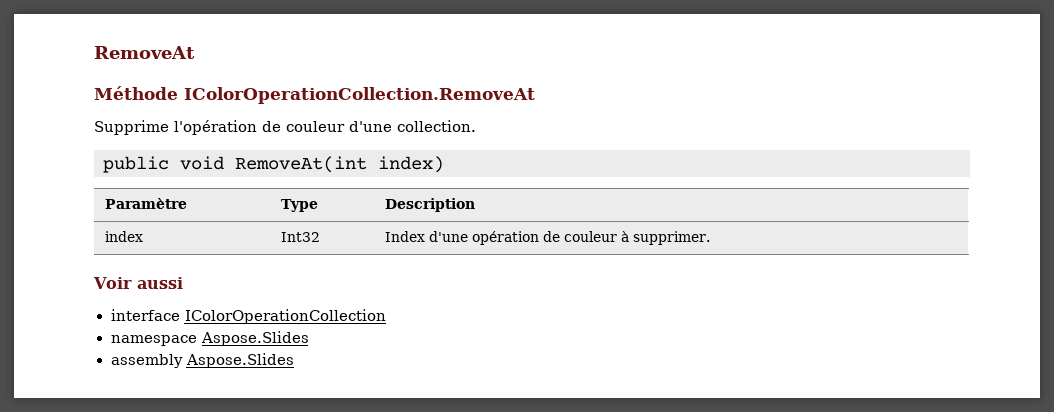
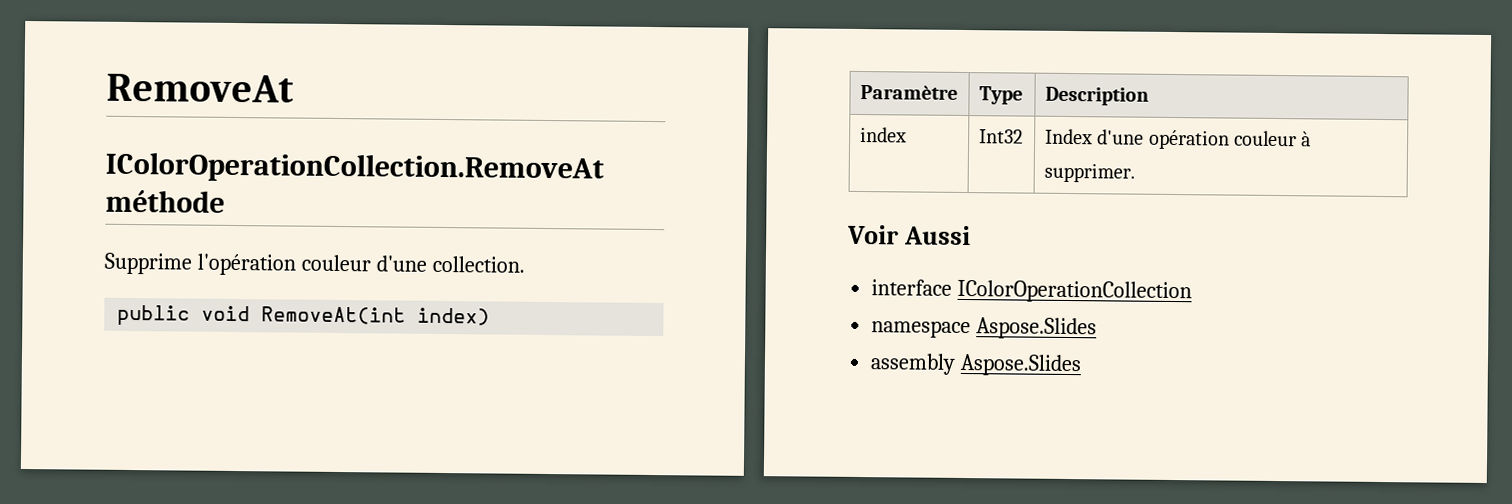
[94,86,178,100] Méthode -> (294, 88) none
(535, 95) none -> [105,189,225,213] méthode
[262,121,281,132] de -> (296, 264) none
[542,231,560,242] de -> (1230, 139) none
[136,277,183,289] aussi -> [903,225,971,246] Aussi

